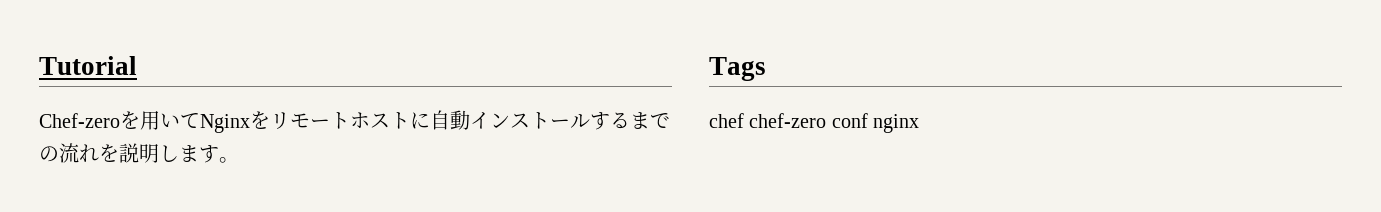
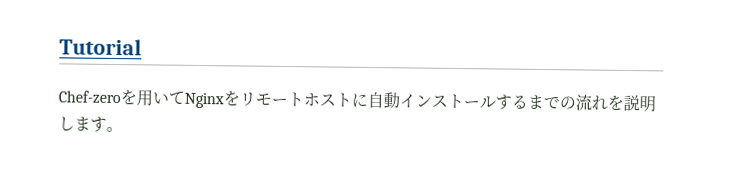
[709,57,766,81] [709,113,920,133] // Tags // chef chef-zero conf nginx -> (123, 129) none

